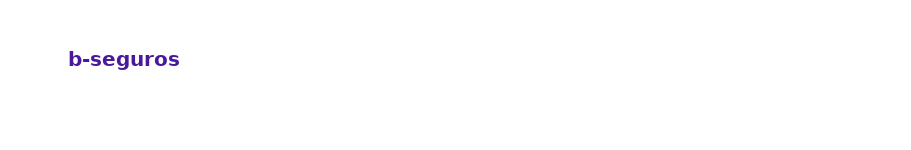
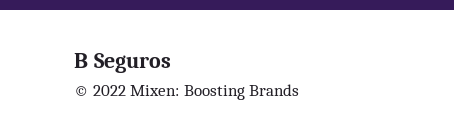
[68,51,180,70] b-seguros -> [74,53,171,73] [74,84,300,100] B Seguros // © 2022 Mixen: Boosting Brands

